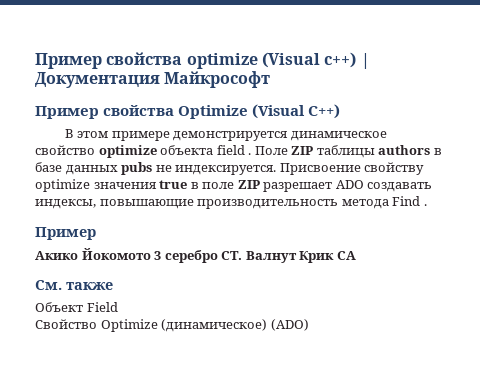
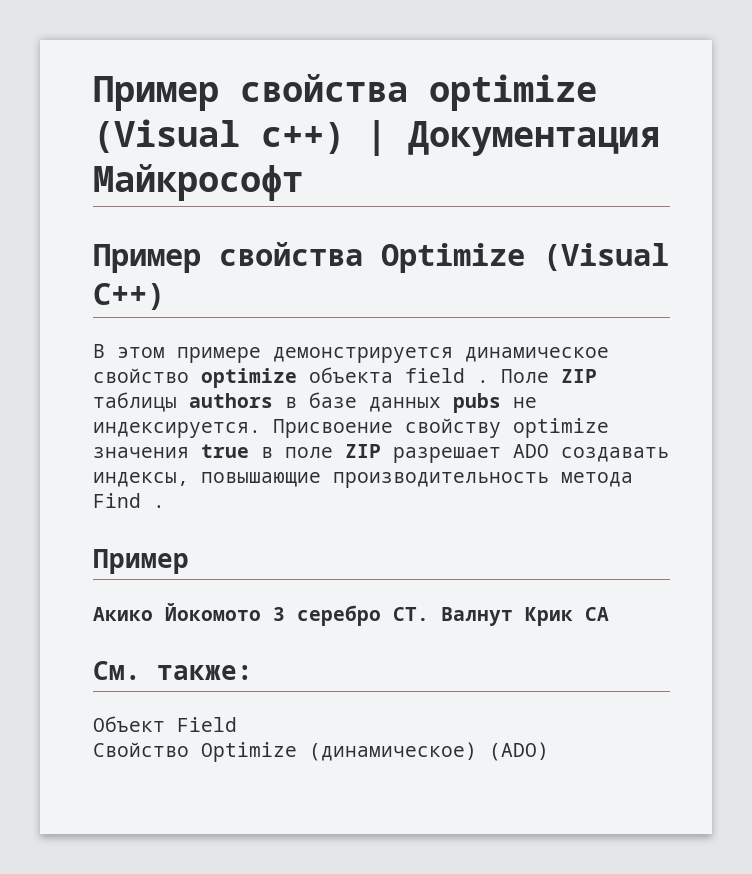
[66,282,113,290] также -> [157,665,253,680] также:

